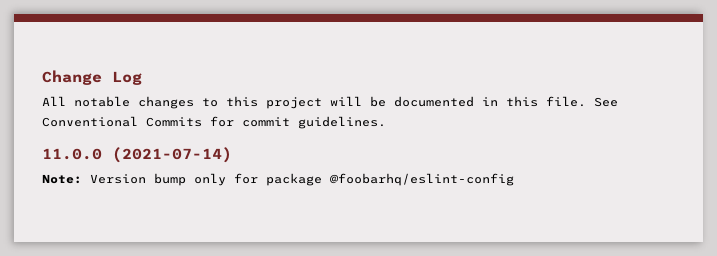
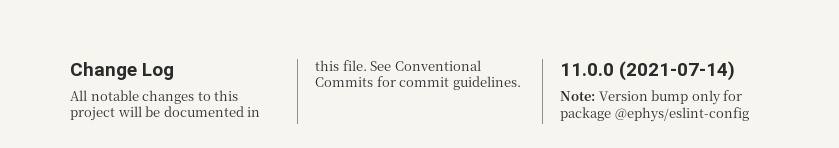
[330,173,514,186] @foobarhq/eslint-config -> [614,107,749,122] @ephys/eslint-config

